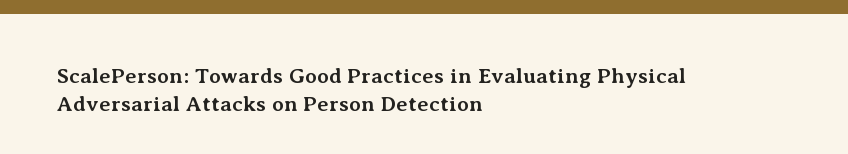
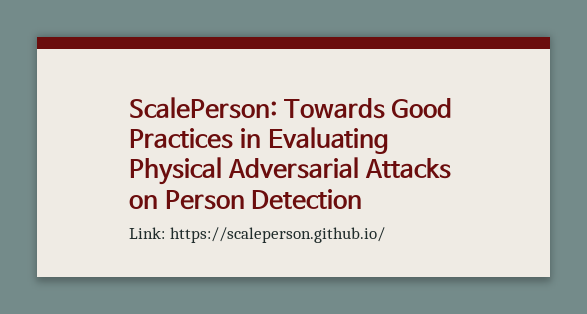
(484, 104) none -> [129,227,385,243] // Link: https://scaleperson.github.io/

